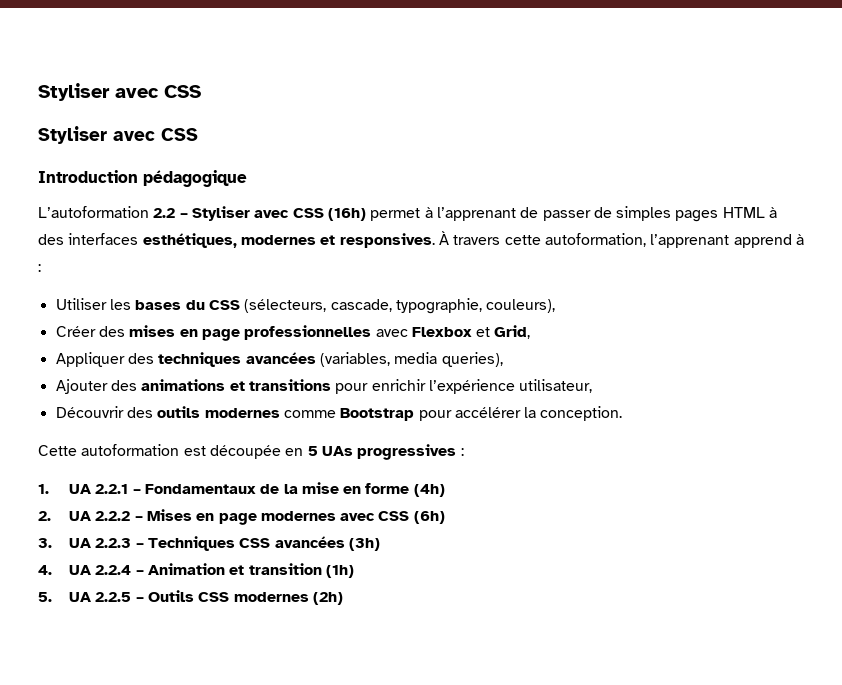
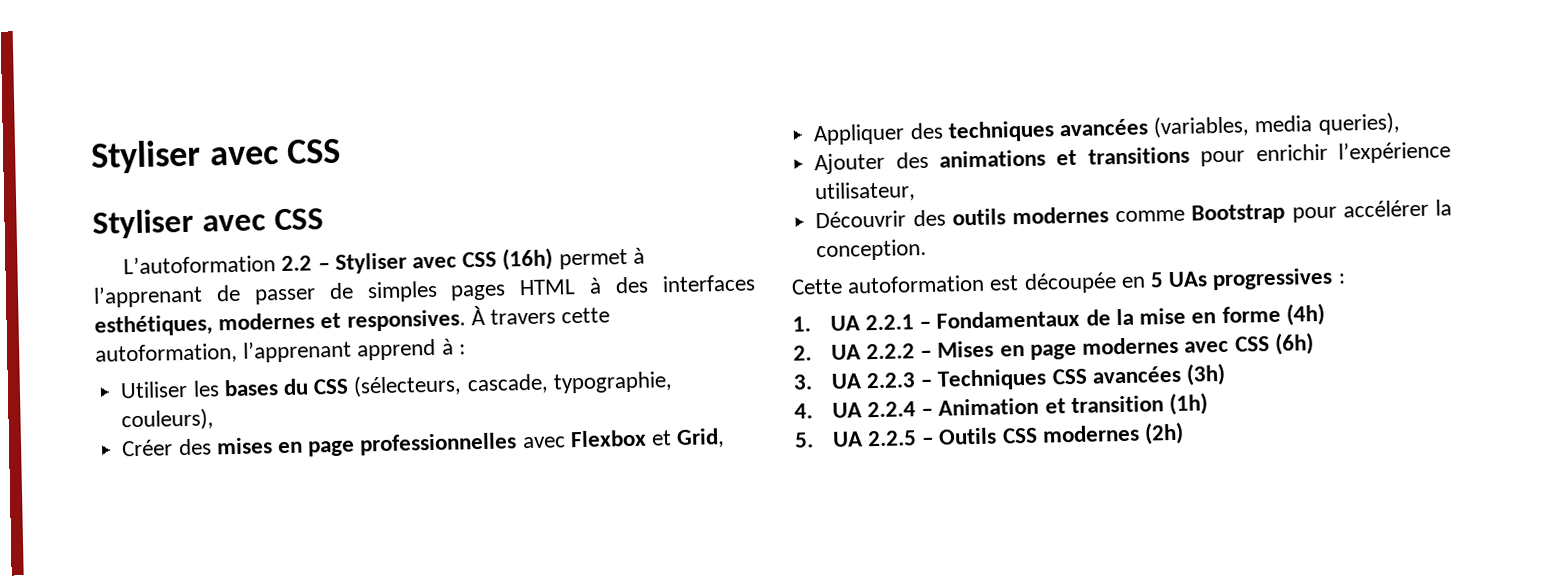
[38,170,247,187] // Introduction pédagogique -> (324, 219) none

